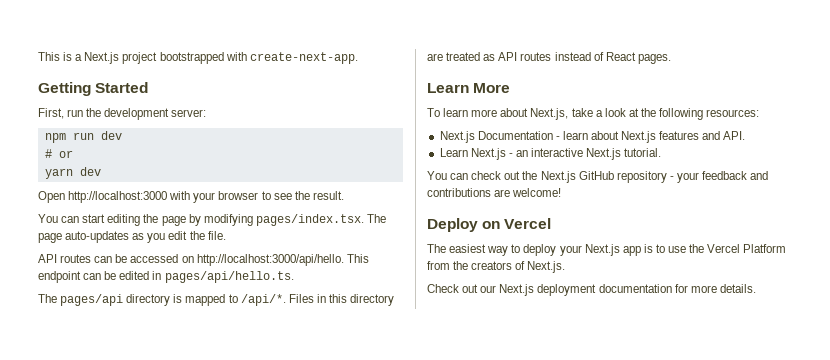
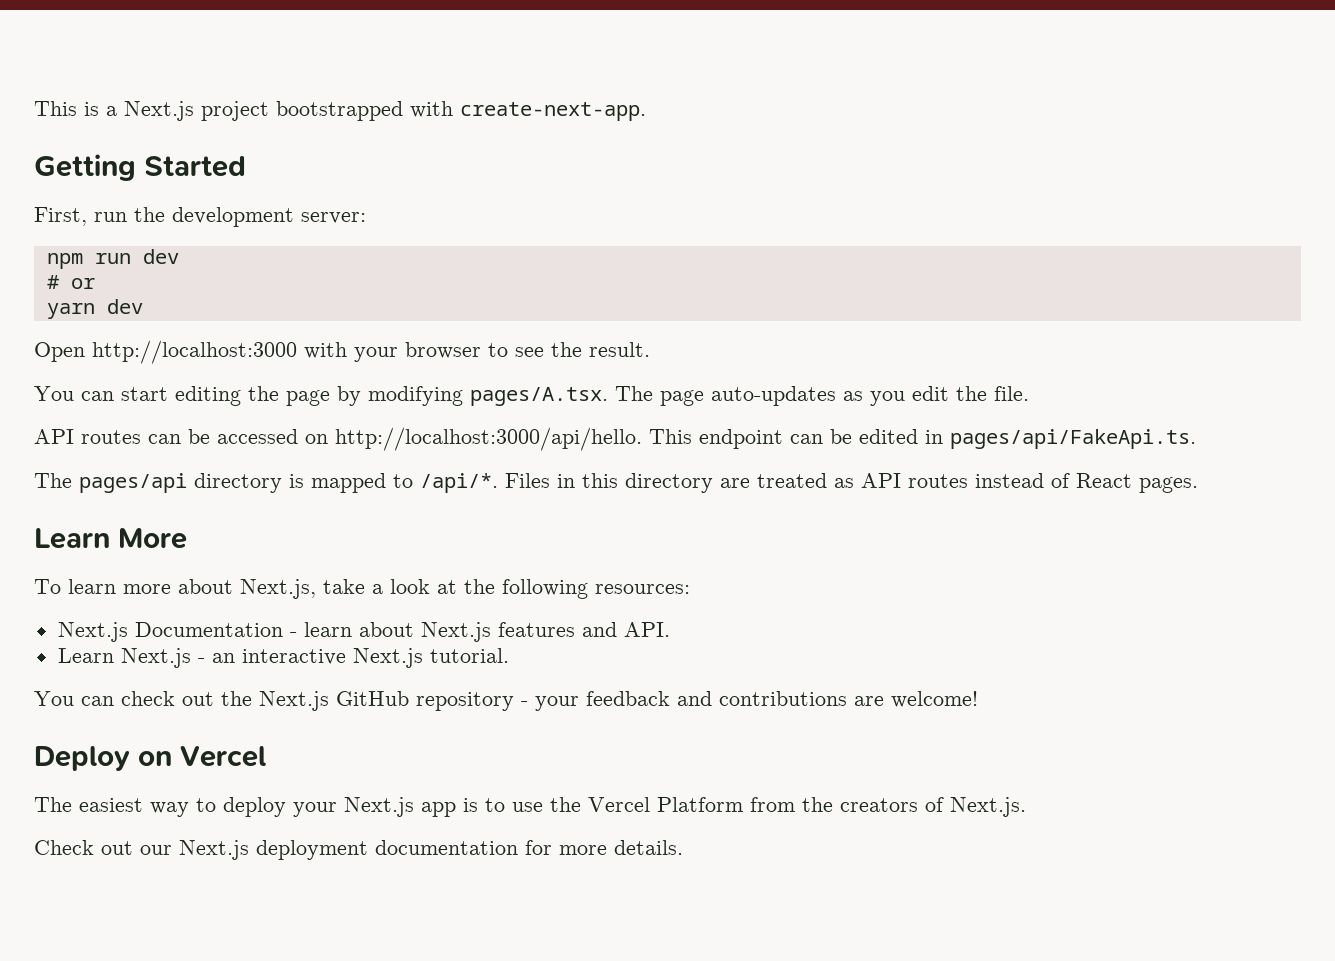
[255,214,364,226] pages/index.tsx. -> [470,387,608,406] pages/A.tsx.
[164,271,294,283] pages/api/hello.ts. -> [950,429,1196,449] pages/api/FakeApi.ts.

